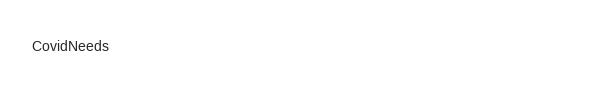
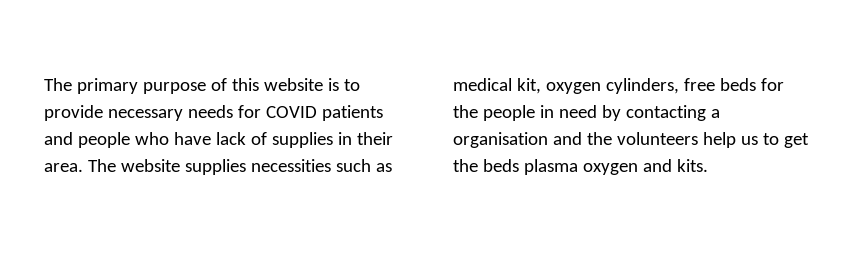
[32,40,109,51] CovidNeeds -> [44,78,360,94] [44,105,383,121] [44,132,393,148] [44,159,392,175] [453,78,784,94] [453,105,720,121] [453,132,809,148] [453,159,708,175] The primary purpose of this website is to provide necessary needs for COVID patients and people who have lack of supplies in their area. The website supplies necessities such as medical kit, oxygen cylinders, free beds for the people in need by contacting a organisation and the volunteers help us to get the beds plasma oxygen and kits.

